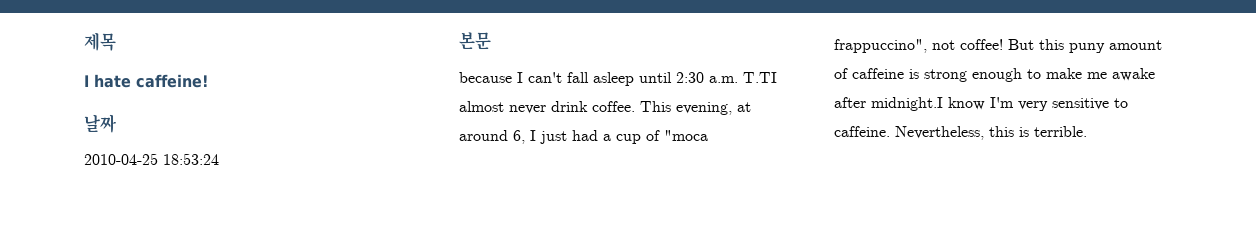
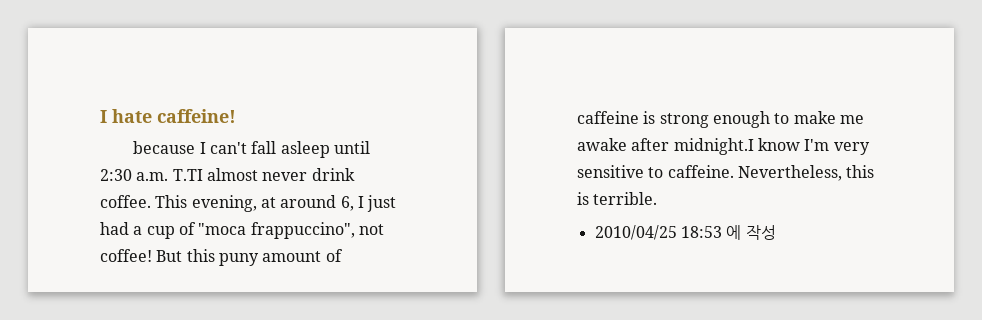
[84,32,116,51] 제목 // -> (100, 116) none
[84,114,116,133] [84,153,219,165] [459,32,491,50] // 날짜 // 2010-04-25 18:53:24 // 본문 -> (236, 116) none
(1087, 131) none -> [594,225,776,240] // 2010/04/25 18:53 에 작성

